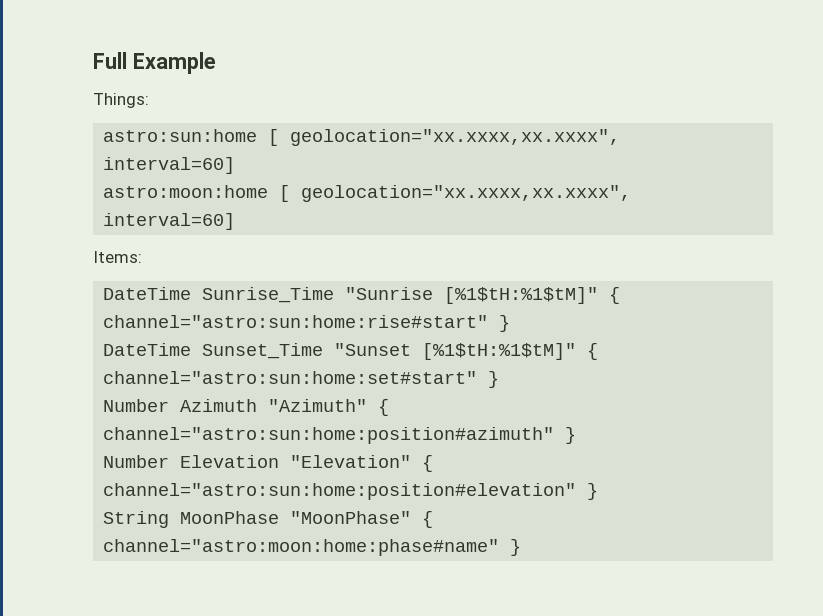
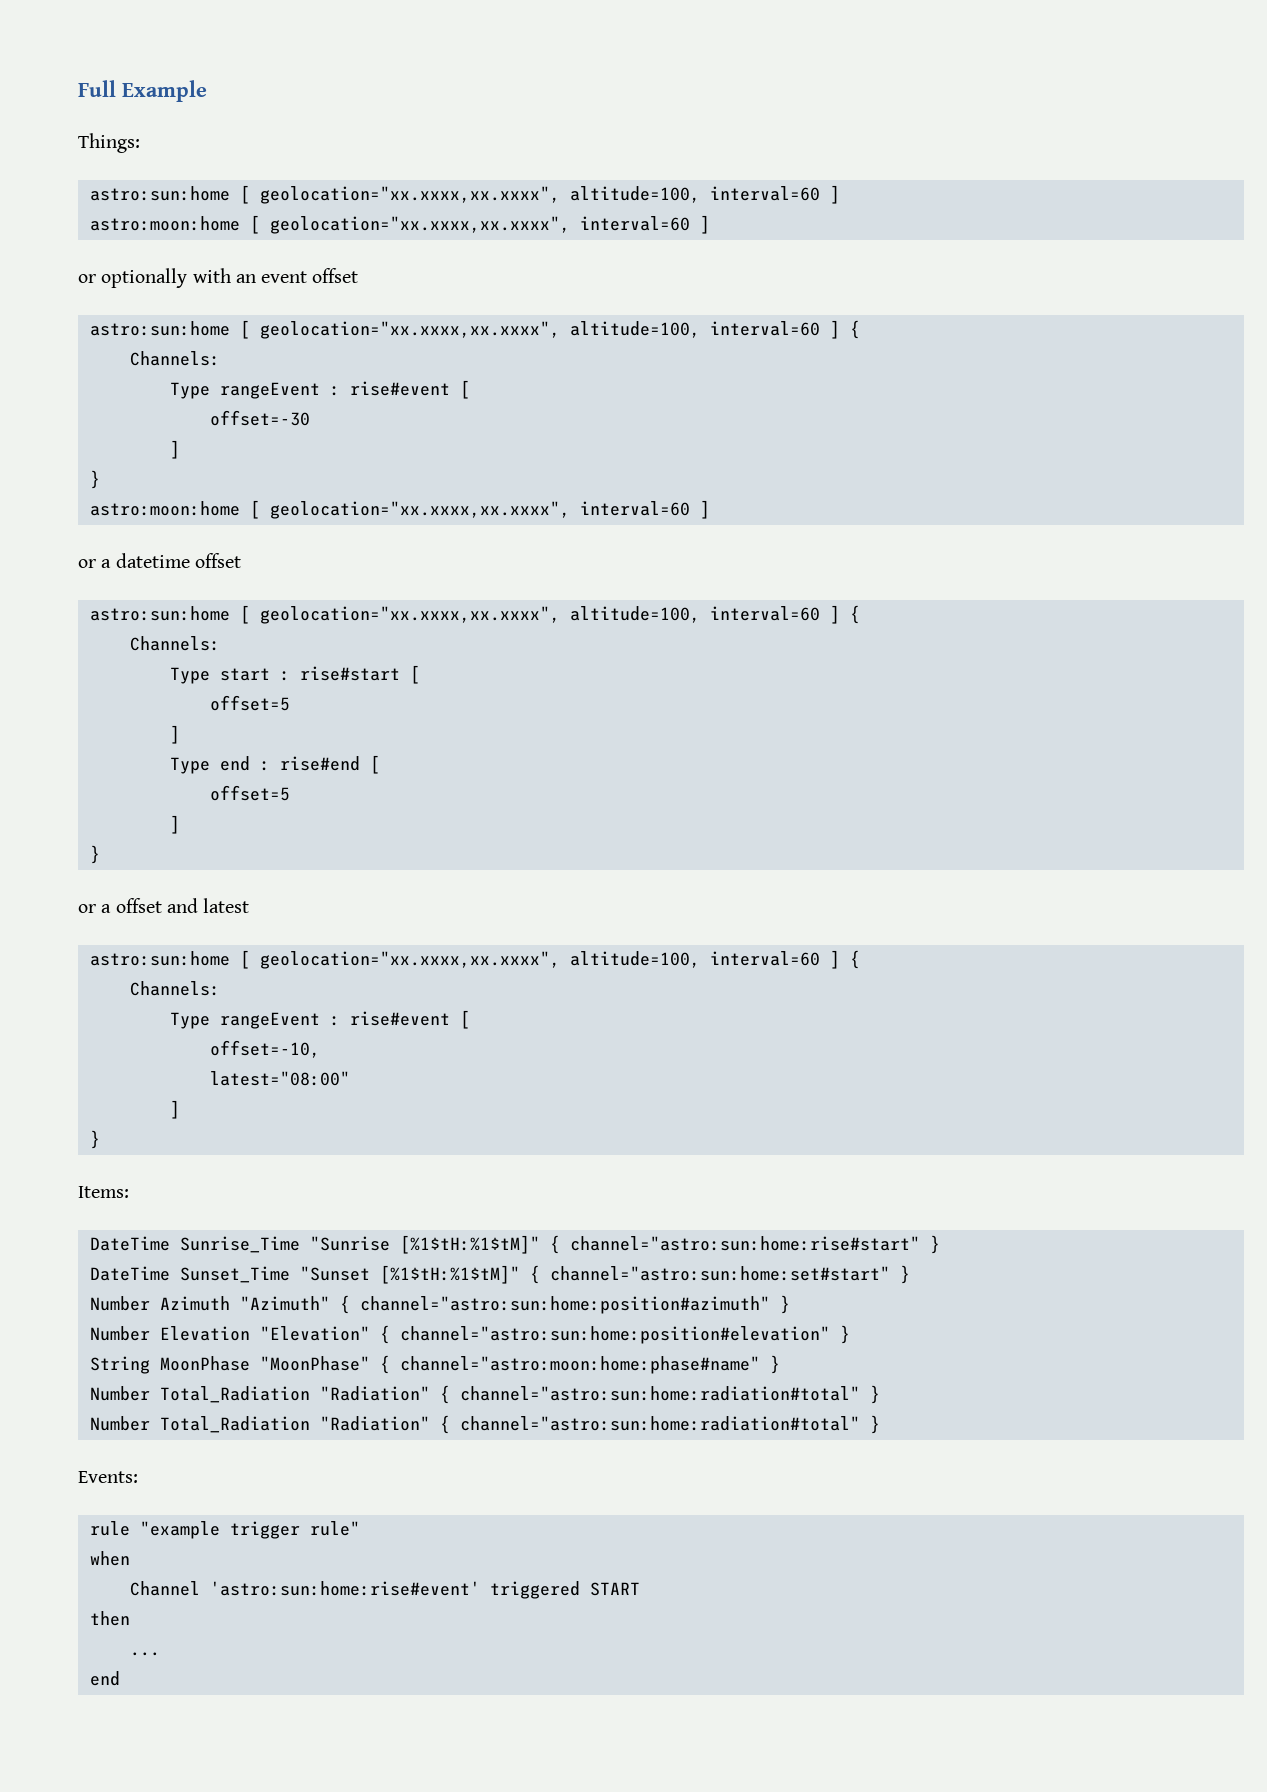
[103,157,236,174] [103,185,632,202] [103,213,236,230] interval=60] // astro:moon:home [ geolocation="xx.xxxx,xx.xxxx", interval=60] -> [569,185,840,204] [89,215,710,234] [78,268,359,288] [89,320,860,339] [129,351,220,366] [169,380,470,399] [209,410,310,426] [169,440,180,459] [89,470,100,489] [89,500,710,519] [78,553,241,568] [89,605,860,624] [129,636,220,651] [169,665,420,684] [209,695,290,711] [169,725,180,744] [169,755,380,774] [209,785,290,801] [169,815,180,834] [89,845,100,864] [78,898,250,913] [89,950,860,969] [129,981,220,996] [169,1010,470,1029] [209,1040,320,1058] [209,1071,350,1086] [169,1100,180,1119] [89,1130,100,1149] altitude=100, interval=60 ] // astro:moon:home [ geolocation="xx.xxxx,xx.xxxx", interval=60 ] // or optionally with an event offset // astro:sun:home [ geolocation="xx.xxxx,xx.xxxx", altitude=100, interval=60 ] { // Channels: // Type rangeEvent : rise#event [ // offset=-30 // ] // } // astro:moon:home [ geolocation="xx.xxxx,xx.xxxx", interval=60 ] // or a datetime offset // astro:sun:home [ geolocation="xx.xxxx,xx.xxxx", altitude=100, interval=60 ] { // Channels: // Type start : rise#start [ // offset=5 // ] // Type end : rise#end [ // offset=5 // ] // } // or a offset and latest // astro:sun:home [ geolocation="xx.xxxx,xx.xxxx", altitude=100, interval=60 ] { // Channels: // Type rangeEvent : rise#event [ // offset=-10, // latest="08:00" // ] // }
(522, 547) none -> [89,1385,880,1404] [89,1415,880,1434] [78,1471,138,1483] [89,1521,360,1539] [89,1551,130,1566] [129,1581,640,1599] [89,1611,130,1626] [129,1652,160,1656] [89,1671,120,1686] // Number Total_Radiation "Radiation" { channel="astro:sun:home:radiation#total" } // Number Total_Radiation "Radiation" { channel="astro:sun:home:radiation#total" } // Events: // rule "example trigger rule" // when // Channel 'astro:sun:home:rise#event' triggered START // then // ... // end

